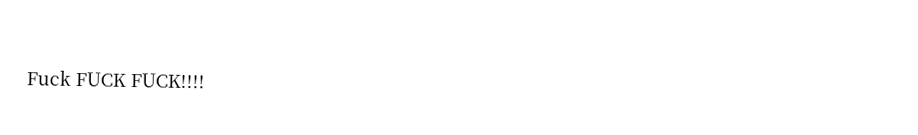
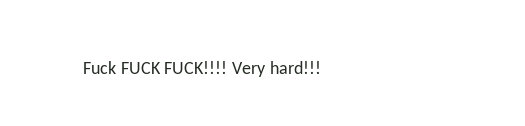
(205, 80) none -> [232,61,321,77] Very hard!!!

